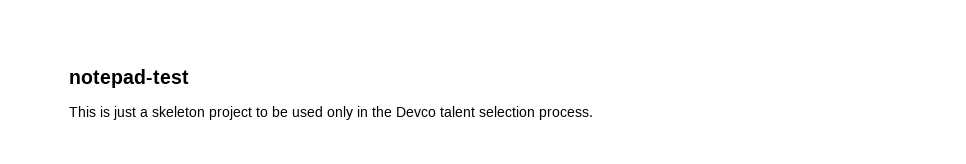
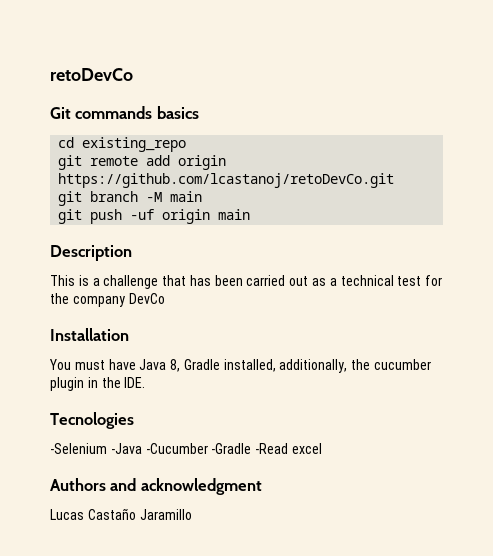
[69,69,189,88] [69,106,593,120] notepad-test // This is just a skeleton project to be used only in the Devco talent selection process. -> [50,68,133,81] [50,106,199,119] [58,137,187,152] [58,155,227,170] [58,173,395,188] [58,191,203,206] [58,209,251,224] [50,245,132,261] [50,275,443,289] [50,293,165,307] [50,328,129,341] [49,359,432,373] [50,377,146,391] [50,412,134,429] [50,443,322,454] [50,478,262,495] [50,508,192,520] retoDevCo // Git commands basics // cd existing_repo // git remote add origin https://github.com/lcastanoj/retoDevCo.git // git branch -M main // git push -uf origin main // Description // This is a challenge that has been carried out as a technical test for the company DevCo // Installation // You must have Java 8, Gradle installed, additionally, the cucumber plugin in the IDE. // Tecnologies // -Selenium -Java -Cucumber -Gradle -Read excel // Authors and acknowledgment // Lucas Castaño Jaramillo

